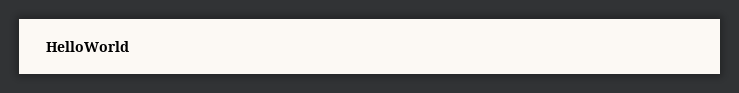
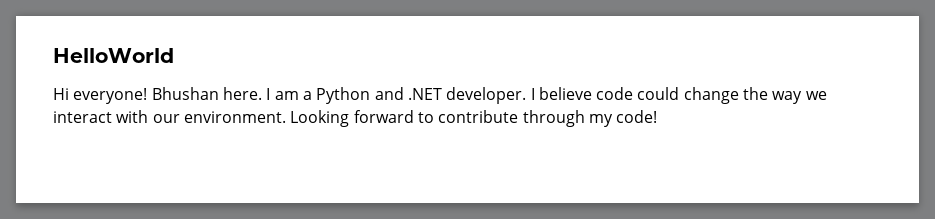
(129, 46) none -> [53,87,827,104] [53,110,658,127] // Hi everyone! Bhushan here. I am a Python and .NET developer. I believe code could change the way we interact with our environment. Looking forward to contribute through my code!

